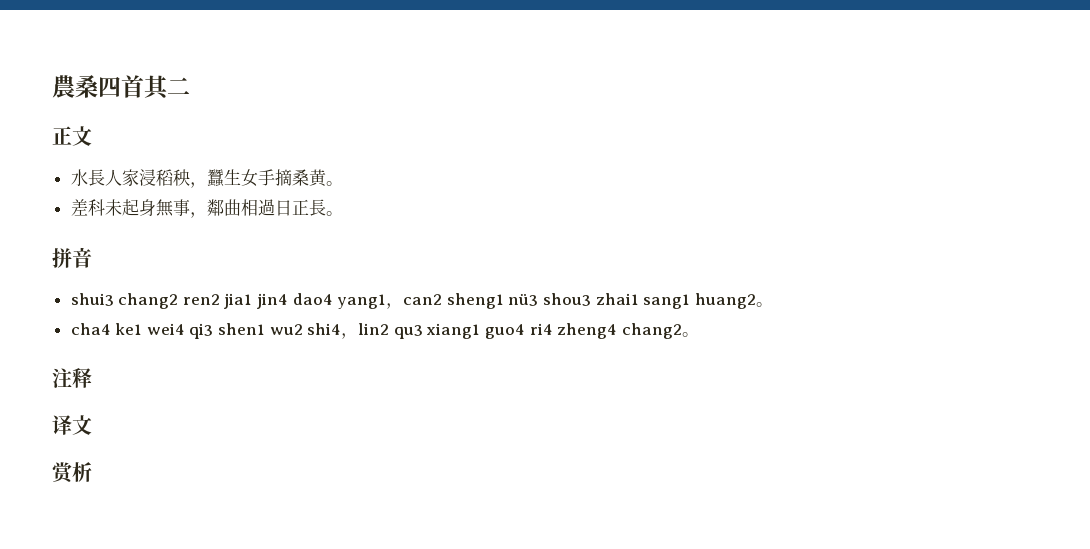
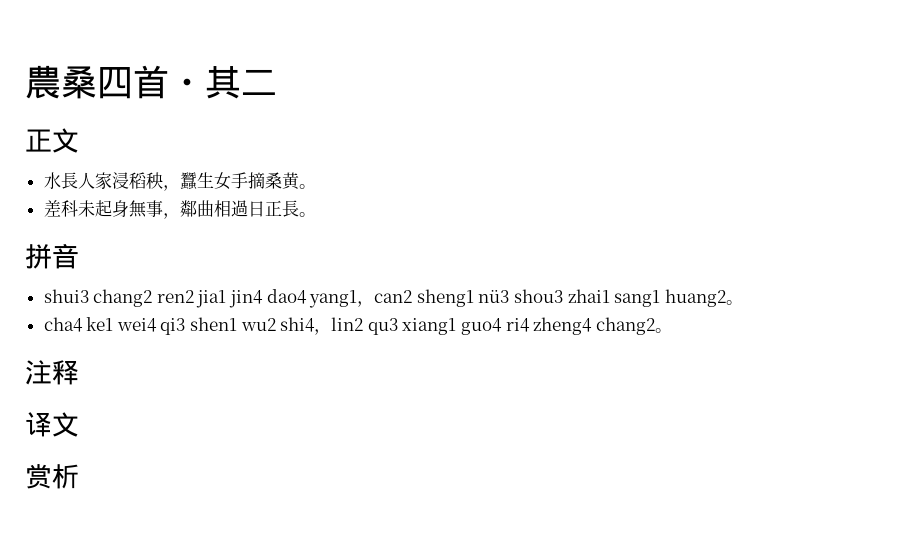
(144, 86) none -> [169,78,205,95] ・

